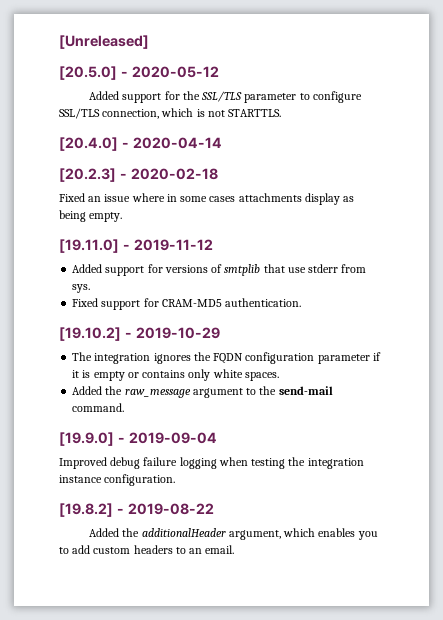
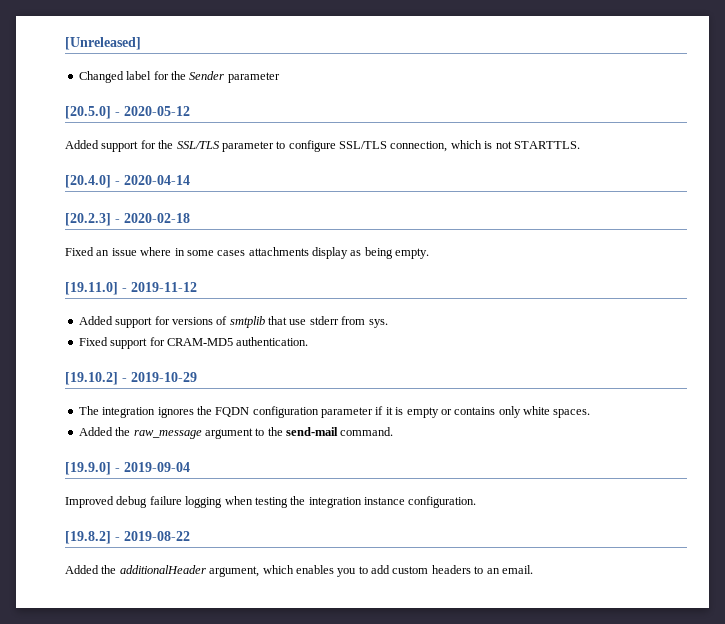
(149, 42) none -> [78,71,280,83] // Changed label for the Sender parameter

